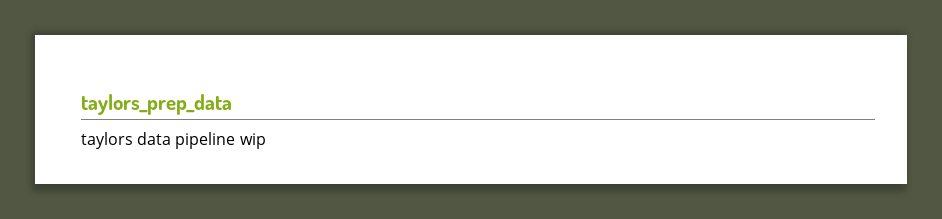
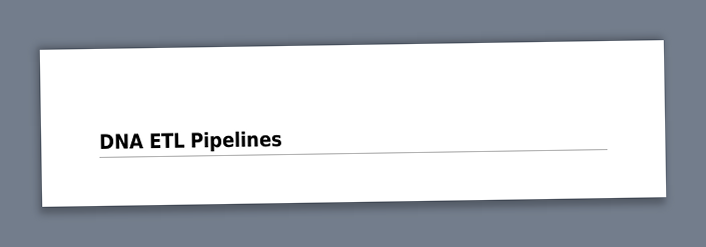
[81,94,232,115] [81,132,266,149] taylors_prep_data // taylors data pipeline wip -> [99,130,283,153] DNA ETL Pipelines

